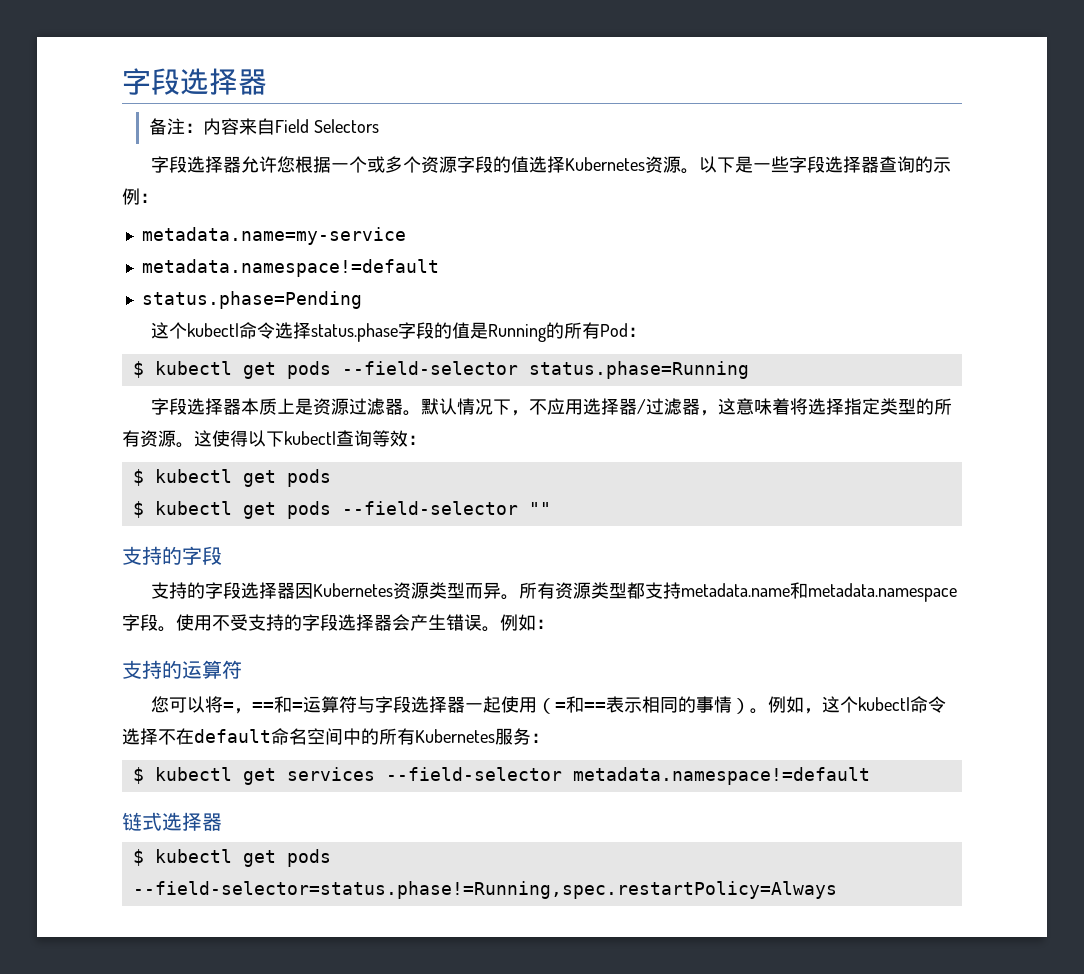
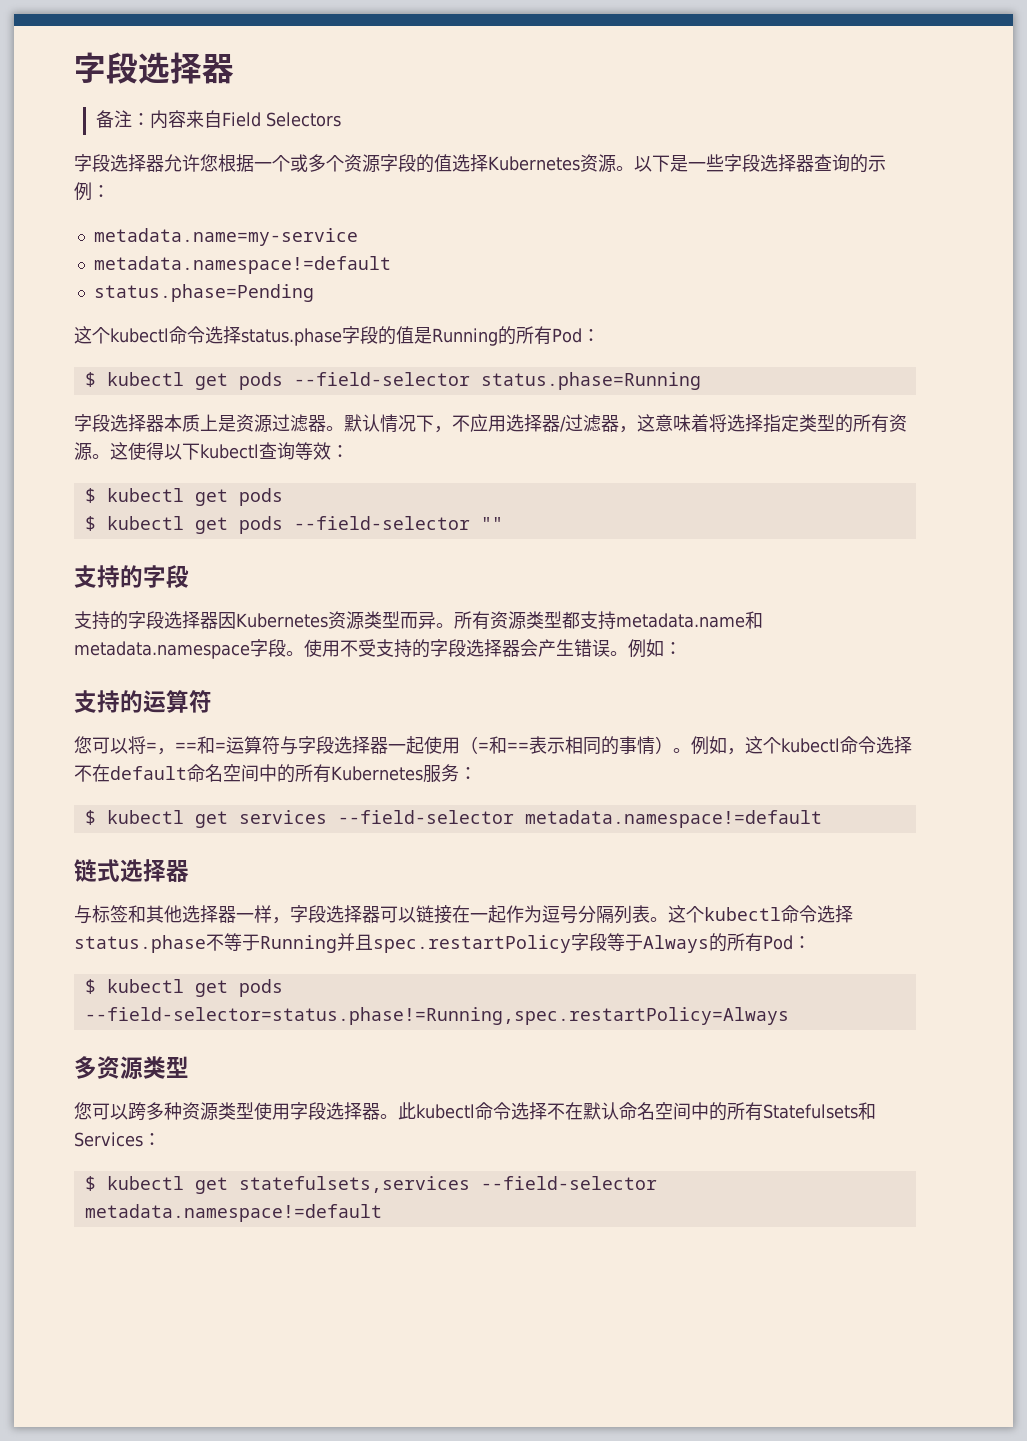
(222, 822) none -> [74,905,853,924] [74,933,811,953] // 与标签和其他选择器一样，字段选择器可以链接在一起作为逗号分隔列表。这个kubectl命令选择status.phase不等于Running并且spec.restartPolicy字段等于Always的所有Pod：
(837, 890) none -> [74,1056,189,1080] [74,1102,876,1121] [74,1132,161,1147] [84,1176,657,1194] [84,1204,382,1222] // 多资源类型 // 您可以跨多种资源类型使用字段选择器。此kubectl命令选择不在默认命名空间中的所有Statefulsets和Services： // $ kubectl get statefulsets,services --field-selector metadata.namespace!=default

